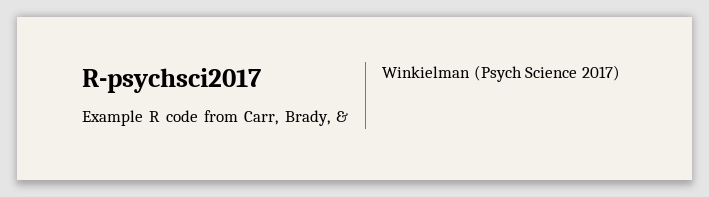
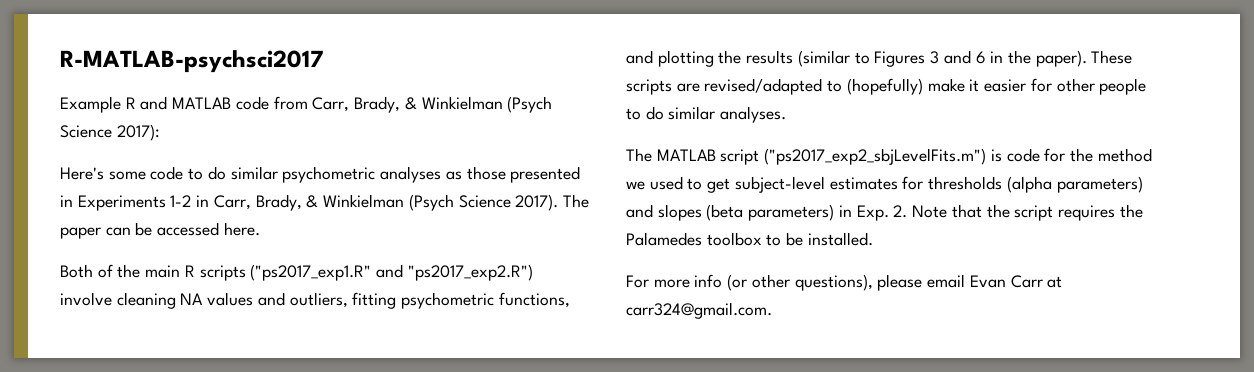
[82,68,262,93] R-psychsci2017 -> [60,50,323,73] R-MATLAB-psychsci2017
(161, 116) none -> [140,96,232,110] and MATLAB
[581,65,620,81] 2017) -> [116,124,160,141] [60,166,581,183] [60,194,589,211] [60,222,260,239] [60,264,533,281] [60,292,570,309] [626,50,1133,67] [626,78,1147,95] [626,106,787,123] [626,148,1152,165] [626,176,1143,193] [626,204,1143,221] [626,232,873,246] [626,274,1063,291] [626,302,772,319] 2017): // Here's some code to do similar psychometric analyses as those presented in Experiments 1-2 in Carr, Brady, & Winkielman (Psych Science 2017). The paper can be accessed here. // Both of the main R scripts ("ps2017_exp1.R" and "ps2017_exp2.R") involve cleaning NA values and outliers, fitting psychometric functions, and plotting the results (similar to Figures 3 and 6 in the paper). These scripts are revised/adapted to (hopefully) make it easier for other people to do similar analyses. // The MATLAB script ("ps2017_exp2_sbjLevelFits.m") is code for the method we used to get subject-level estimates for thresholds (alpha parameters) and slopes (beta parameters) in Exp. 2. Note that the script requires the Palamedes toolbox to be installed. // For more info (or other questions), please email Evan Carr at carr324@gmail.com.

